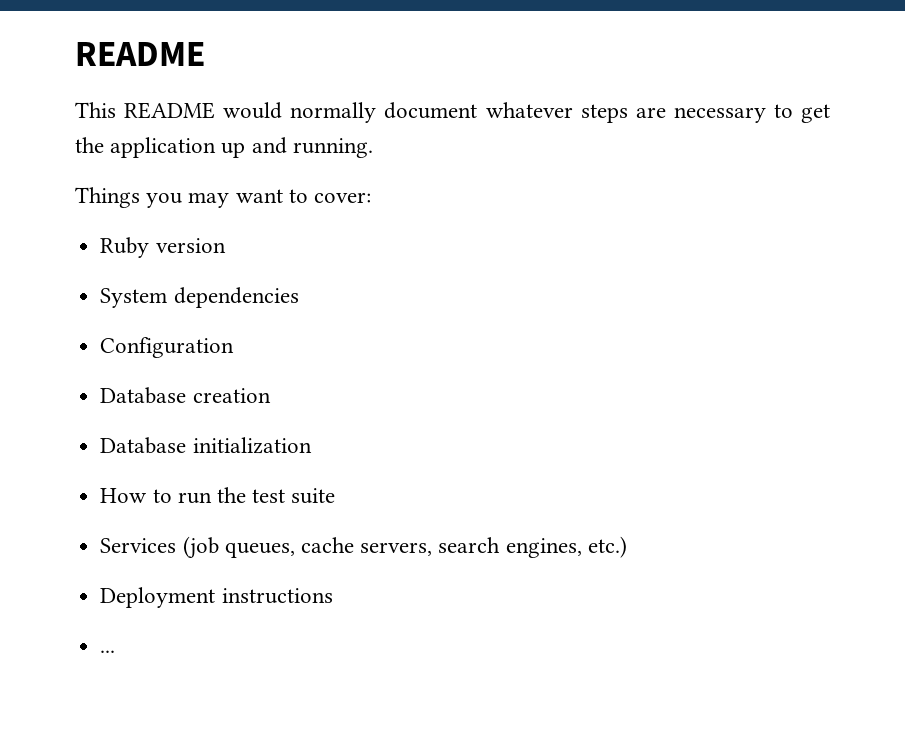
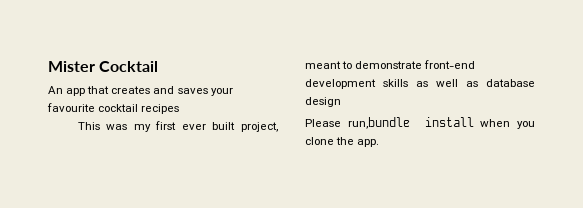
[75,42,205,66] [75,102,831,123] [75,137,373,158] [75,187,372,208] [100,237,226,258] [100,287,299,308] [100,337,235,358] [100,387,271,404] [100,437,312,454] [100,487,336,504] [100,536,627,559] [100,587,333,608] [100,650,116,653] README // This README would normally document whatever steps are necessary to get the application up and running. // Things you may want to cover: // Ruby version // System dependencies // Configuration // Database creation // Database initialization // How to run the test suite // Services (job queues, cache servers, search engines, etc.) // Deployment instructions // ... -> [48,61,159,72] [48,86,233,96] [47,103,180,114] [77,121,278,132] [305,60,476,69] [305,79,535,89] [305,97,341,107] [305,117,535,129] [305,137,380,147] Mister Cocktail // An app that creates and saves your favourite cocktail recipes // This was my first ever built project, meant to demonstrate front-end development skills as well as database design // Please run,bundle install when you clone the app.

